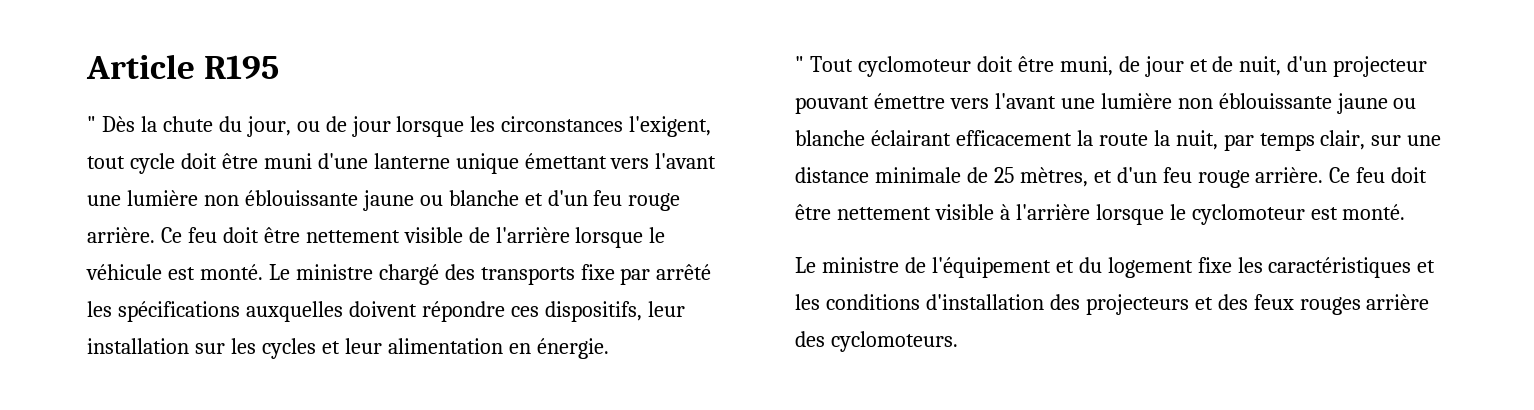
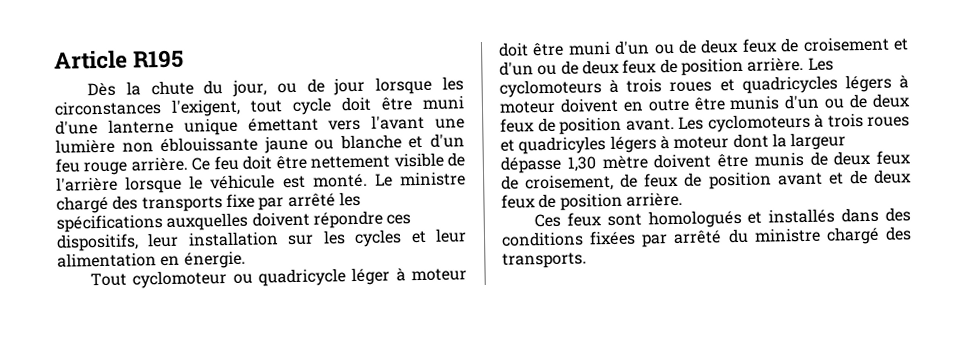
[87,116,96,132] " -> (185, 59) none
[795,56,804,72] " -> (246, 259) none
[976,56,1428,77] [795,93,1417,114] [795,130,1442,151] [795,167,1428,188] [795,204,1406,225] [795,257,1436,278] [795,294,1430,315] [795,331,958,352] doit être muni, de jour et de nuit, d'un projecteur pouvant émettre vers l'avant une lumière non éblouissante jaune ou blanche éclairant efficacement la route la nuit, par temps clair, sur une distance minimale de 25 mètres, et d'un feu rouge arrière. Ce feu doit être nettement visible à l'arrière lorsque le cyclomoteur est monté. // Le ministre de l'équipement et du logement fixe les caractéristiques et les conditions d'installation des projecteurs et des feux rouges arrière des cyclomoteurs. -> [232,267,468,287] [498,36,909,57] [499,56,834,76] [499,74,909,98] [499,93,912,114] [500,113,910,135] [500,132,847,155] [500,150,911,174] [501,169,912,192] [501,191,683,211] [534,207,911,229] [501,226,912,248] [502,252,587,269] ou quadricycle léger à moteur doit être muni d'un ou de deux feux de croisement et d'un ou de deux feux de position arrière. Les cyclomoteurs à trois roues et quadricycles légers à moteur doivent en outre être munis d'un ou de deux feux de position avant. Les cyclomoteurs à trois roues et quadricyles légers à moteur dont la largeur dépasse 1,30 mètre doivent être munis de deux feux de croisement, de feux de position avant et de deux feux de position arrière. // Ces feux sont homologués et installés dans des conditions fixées par arrêté du ministre chargé des transports.

